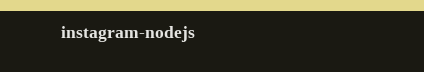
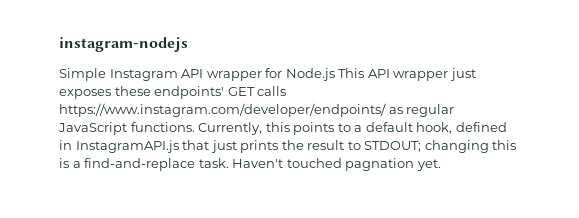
(195, 34) none -> [59,68,476,81] [59,86,287,99] [59,103,455,117] [58,122,507,135] [59,140,517,153] [59,158,441,171] // Simple Instagram API wrapper for Node.js This API wrapper just exposes these endpoints' GET calls https://www.instagram.com/developer/endpoints/ as regular JavaScript functions. Currently, this points to a default hook, defined in InstagramAPI.js that just prints the result to STDOUT; changing this is a find-and-replace task. Haven't touched pagnation yet.

